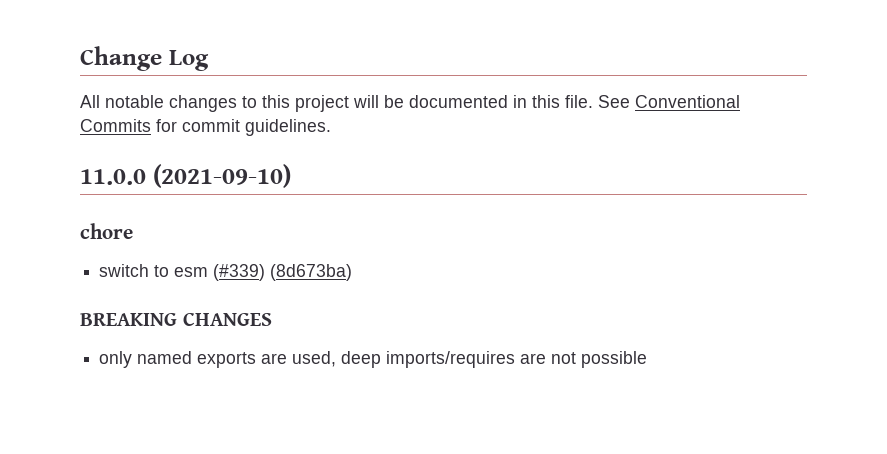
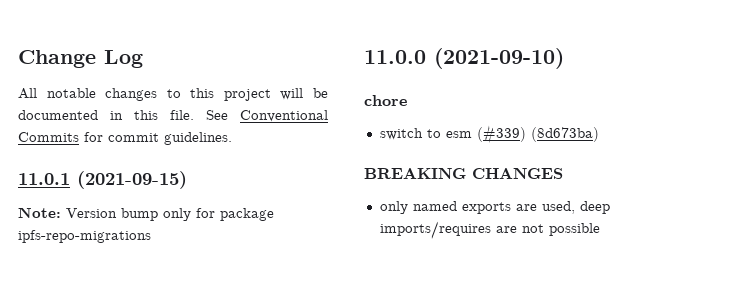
(331, 127) none -> [18,171,187,189] [18,207,274,221] [18,230,151,243] // 11.0.1 (2021-09-15) // Note: Version bump only for package ipfs-repo-migrations

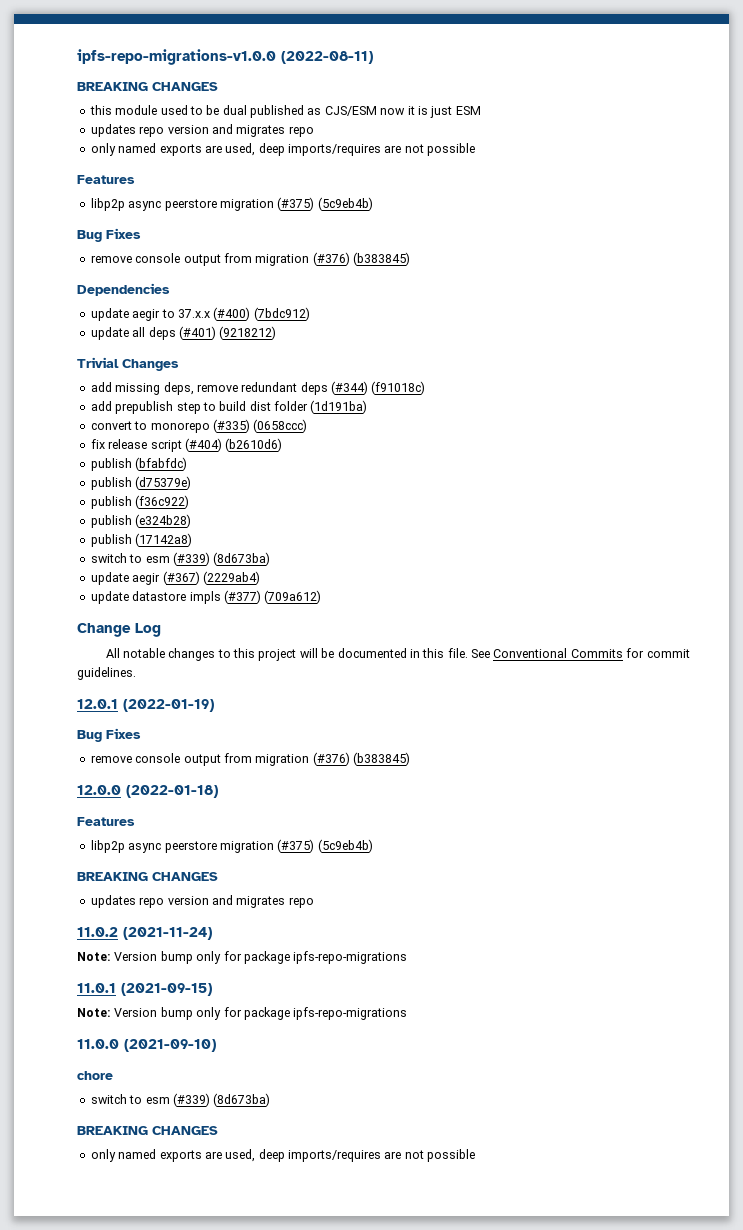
(18, 59) none -> [77,49,373,65] [77,82,218,91] [89,105,481,118] [90,124,314,137] [90,143,476,156] [77,175,135,184] [90,197,373,211] [77,228,141,242] [90,252,410,266] [77,283,170,296] [90,307,310,321] [90,326,277,340] [77,357,179,371] [90,381,426,395] [90,400,368,414] [90,419,308,433] [90,438,283,452] [90,457,188,471] [90,476,192,490] [90,495,190,509] [90,514,192,528] [90,533,193,547] [90,552,271,566] [90,571,260,585] [90,590,322,604] ipfs-repo-migrations-v1.0.0 (2022-08-11) // BREAKING CHANGES // this module used to be dual published as CJS/ESM now it is just ESM // updates repo version and migrates repo // only named exports are used, deep imports/requires are not possible // Features // libp2p async peerstore migration (#375) (5c9eb4b) // Bug Fixes // remove console output from migration (#376) (b383845) // Dependencies // update aegir to 37.x.x (#400) (7bdc912) // update all deps (#401) (9218212) // Trivial Changes // add missing deps, remove redundant deps (#344) (f91018c) // add prepublish step to build dist folder (1d191ba) // convert to monorepo (#335) (0658ccc) // fix release script (#404) (b2610d6) // publish (bfabfdc) // publish (d75379e) // publish (f36c922) // publish (e324b28) // publish (17142a8) // switch to esm (#339) (8d673ba) // update aegir (#367) (2229ab4) // update datastore impls (#377) (709a612) //
(232, 138) none -> [77,699,214,712] [77,728,141,742] [90,752,410,766] [77,785,218,798] [77,817,135,826] [90,839,373,853] [77,872,218,881] [90,895,314,908] [77,927,212,940] [77,951,408,964] // 12.0.1 (2022-01-19) // Bug Fixes // remove console output from migration (#376) (b383845) // 12.0.0 (2022-01-18) // Features // libp2p async peerstore migration (#375) (5c9eb4b) // BREAKING CHANGES // updates repo version and migrates repo // 11.0.2 (2021-11-24) // Note: Version bump only for package ipfs-repo-migrations

